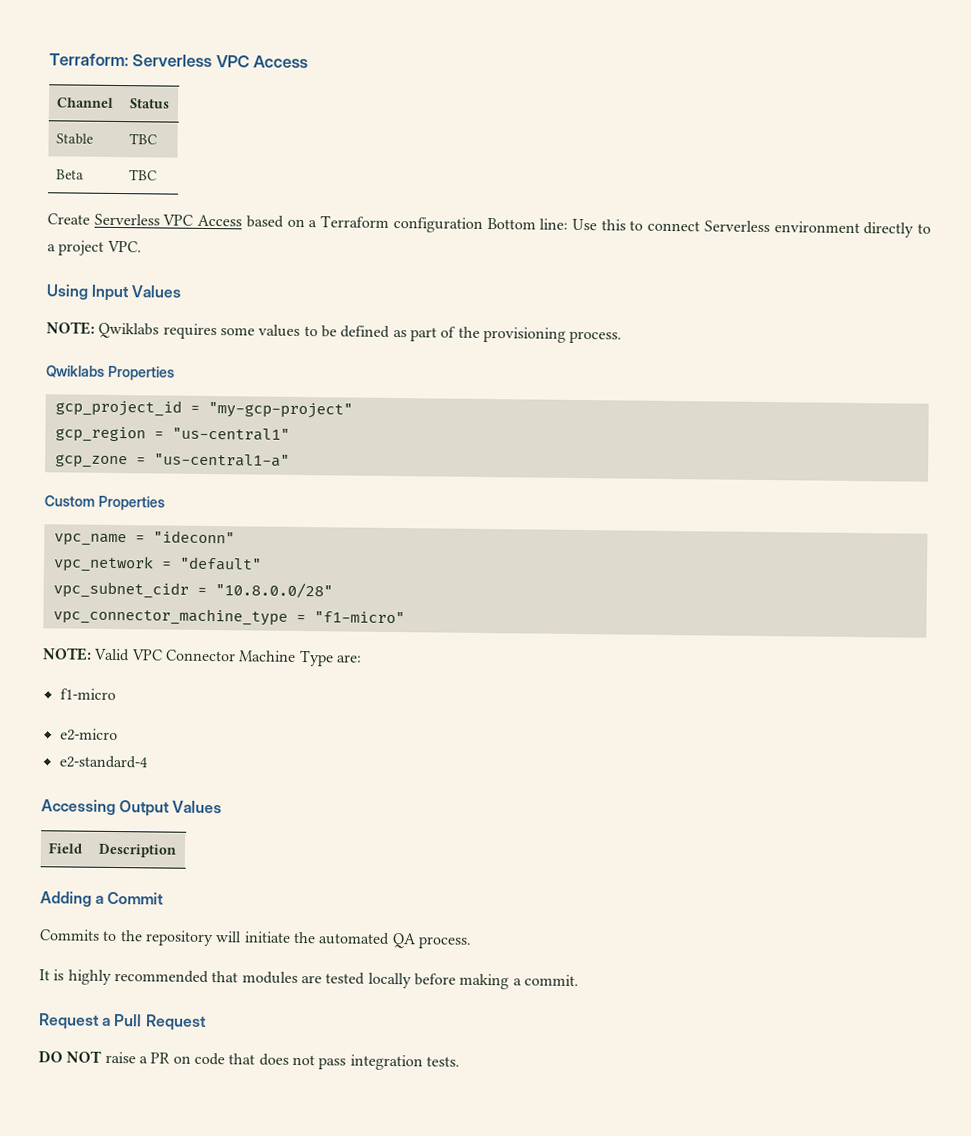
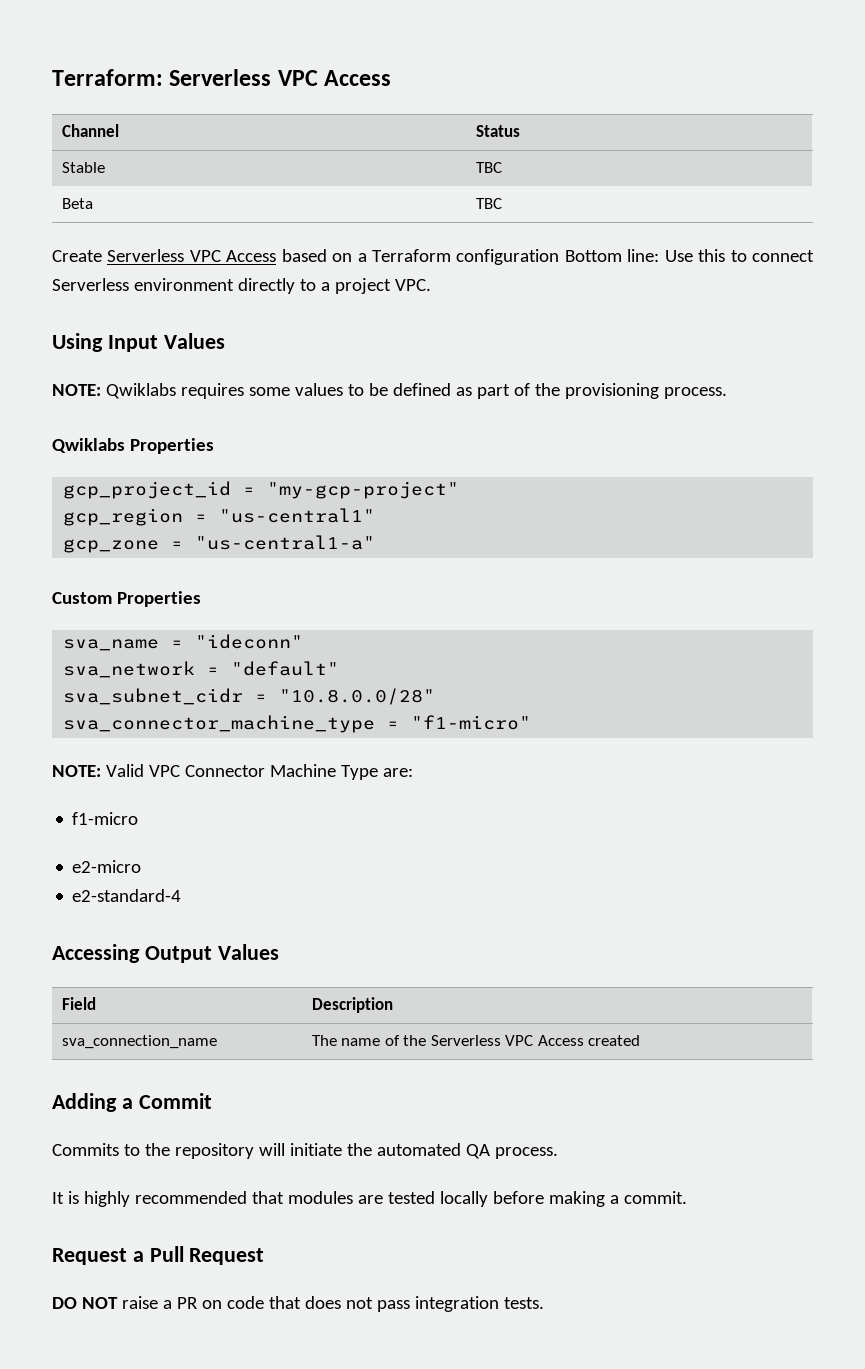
[53,533,127,547] vpc_name -> [63,639,160,651] sva_name
[52,555,154,573] vpc_network -> [63,661,196,678] sva_network
[52,581,189,599] vpc_subnet_cidr -> [63,688,244,705] sva_subnet_cidr
[52,607,288,626] vpc_connector_machine_type -> [63,715,376,733] sva_connector_machine_type
(177, 850) none -> [61,1035,217,1049] [311,1035,641,1046] // sva_connection_name | The name of the Serverless VPC Access created

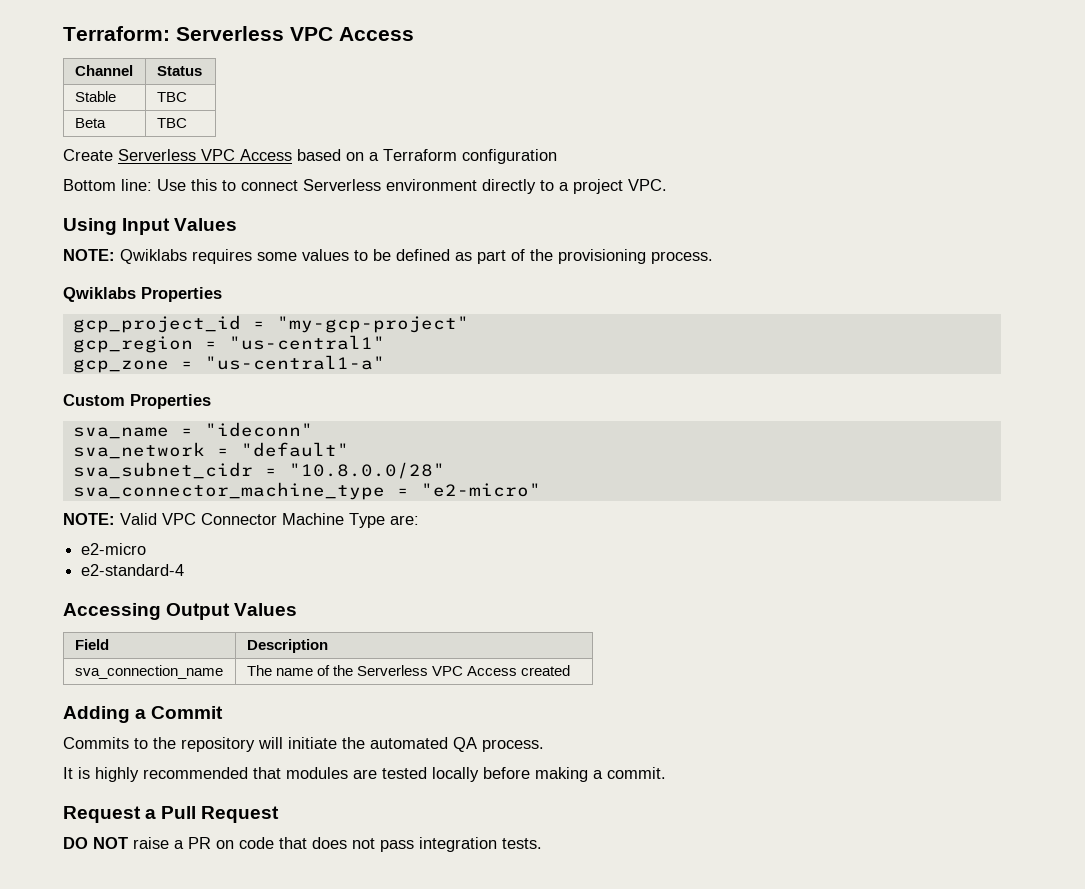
(560, 257) none -> (557, 156) //
[411,715,532,730] "f1-micro" -> [420,483,541,497] "e2-micro"
[72,812,139,825] // f1-micro -> (419, 520) none

